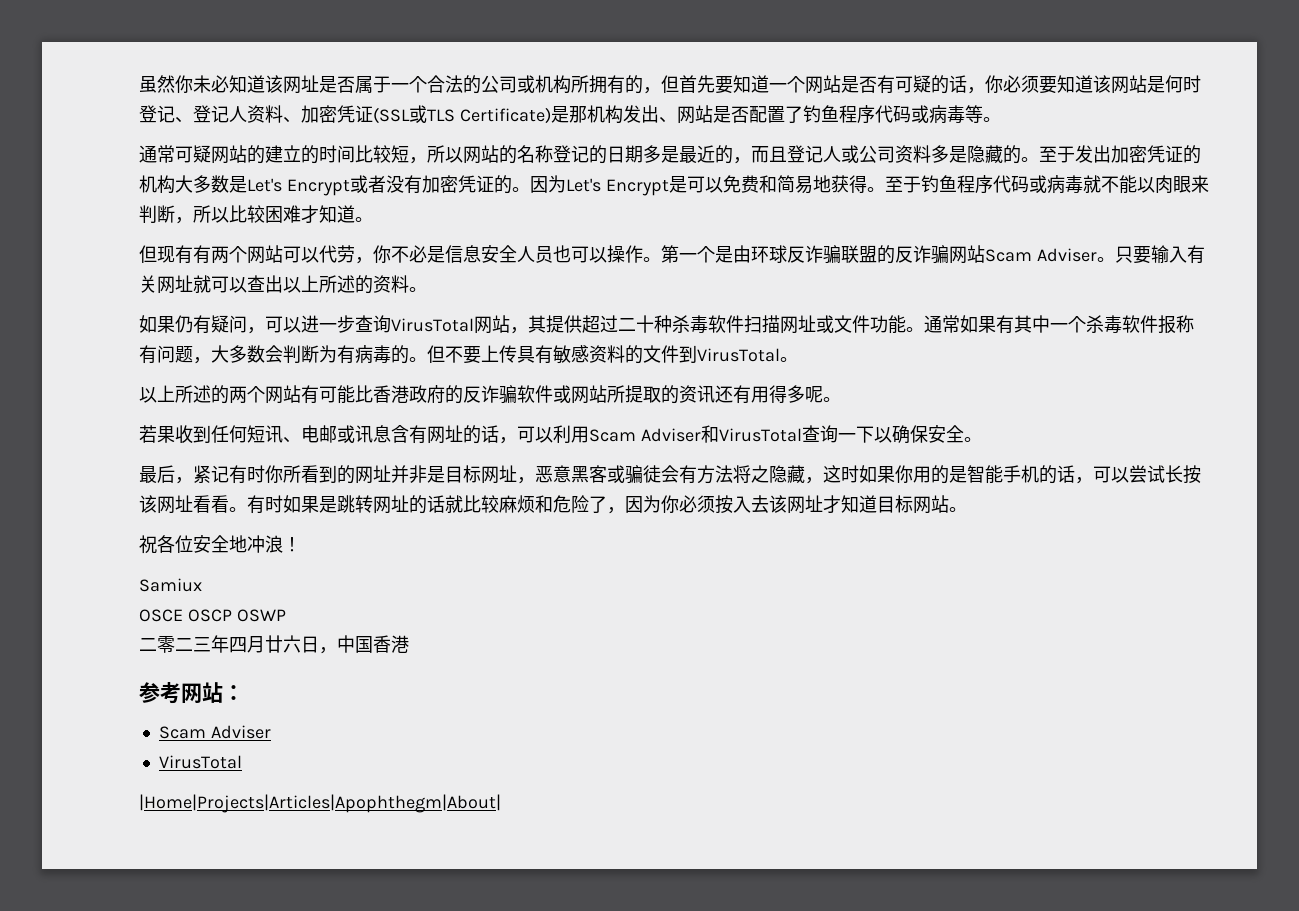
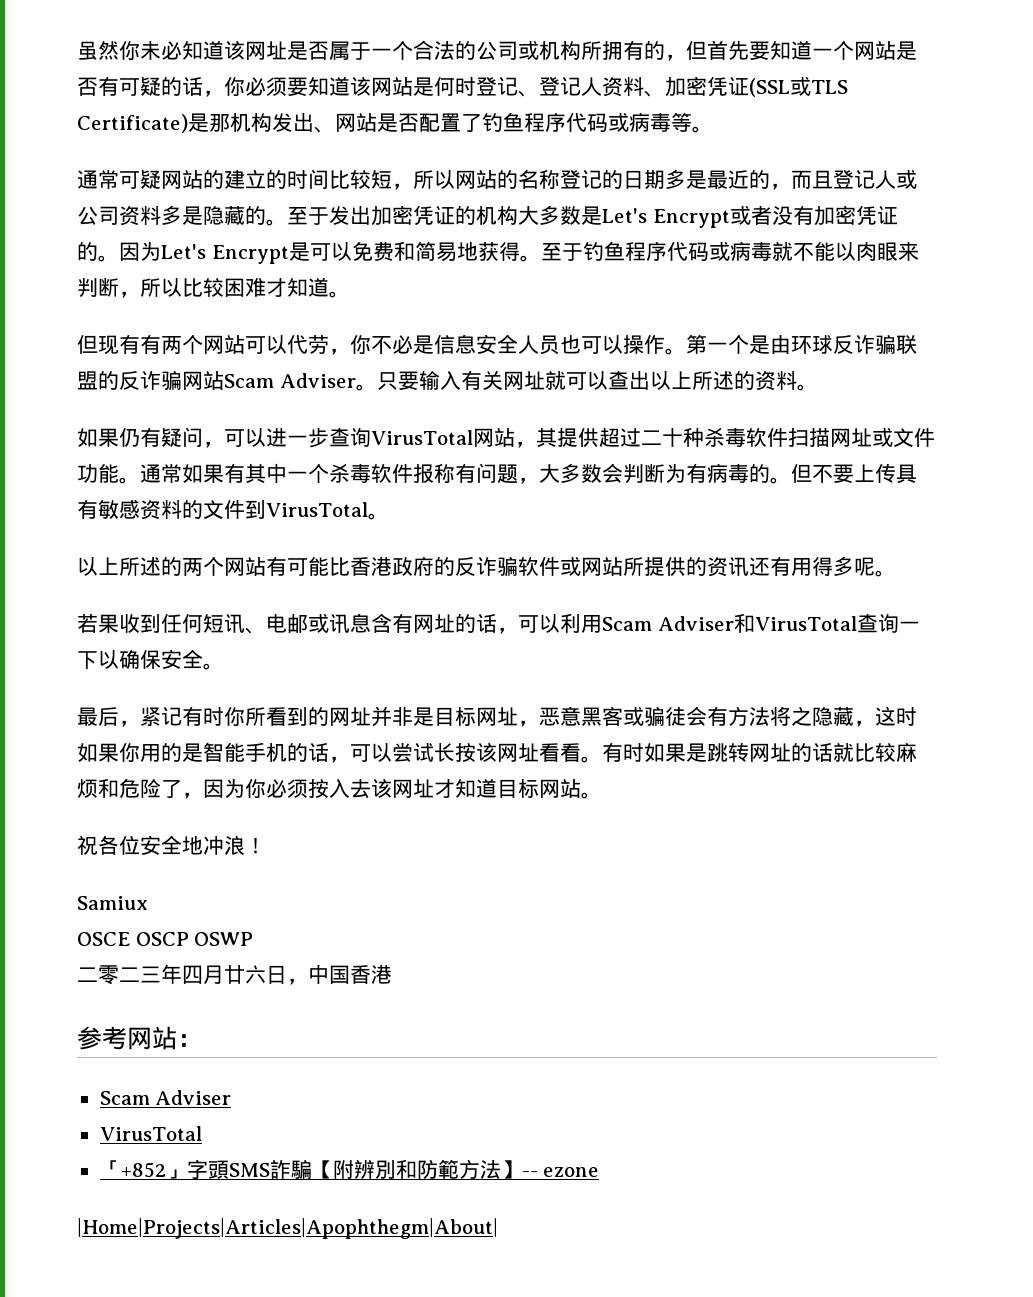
[643,386,661,403] 取 -> [665,557,686,576] 供
(242, 762) none -> [99,1159,600,1179] // 「+852」字頭SMS詐騙【附辨別和防範方法】-- ezone

